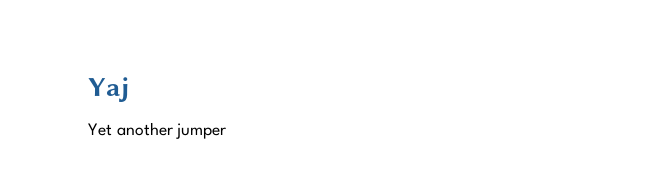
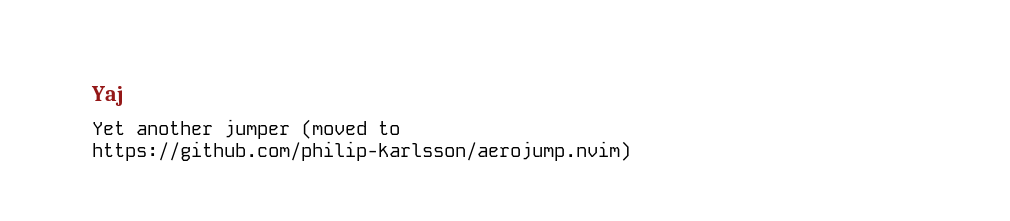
(227, 131) none -> [301,119,400,139] [92,141,631,161] (moved to https://github.com/philip-karlsson/aerojump.nvim)

